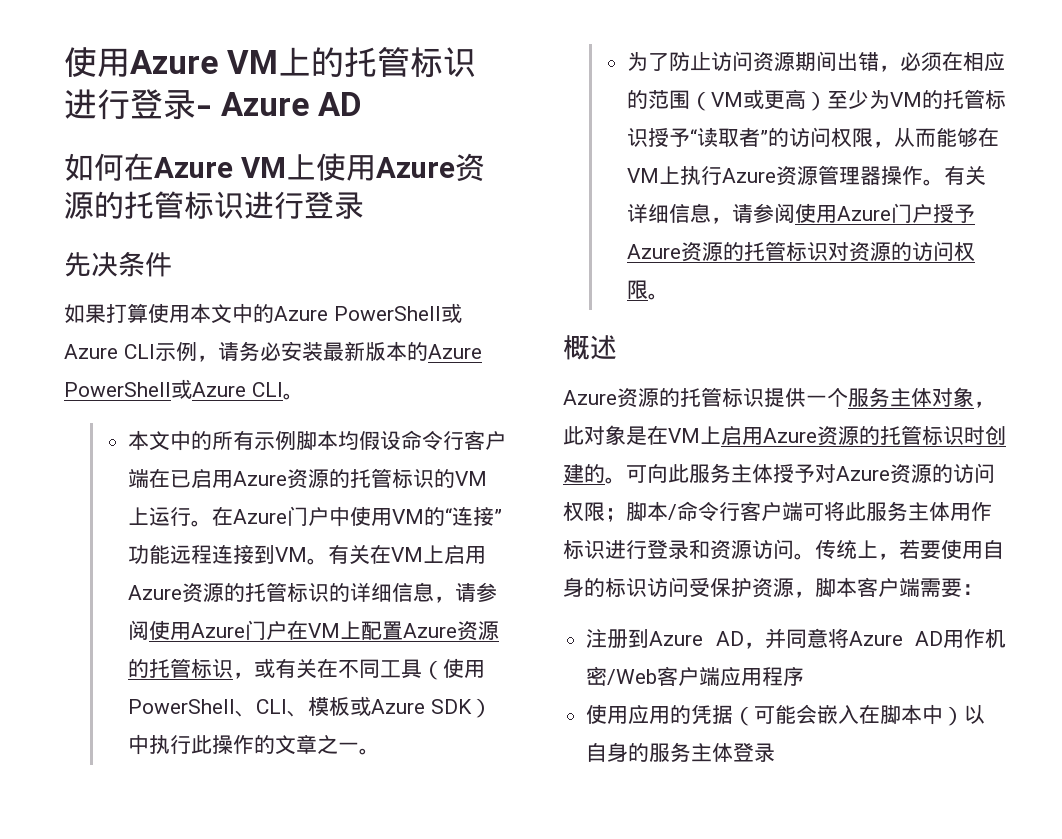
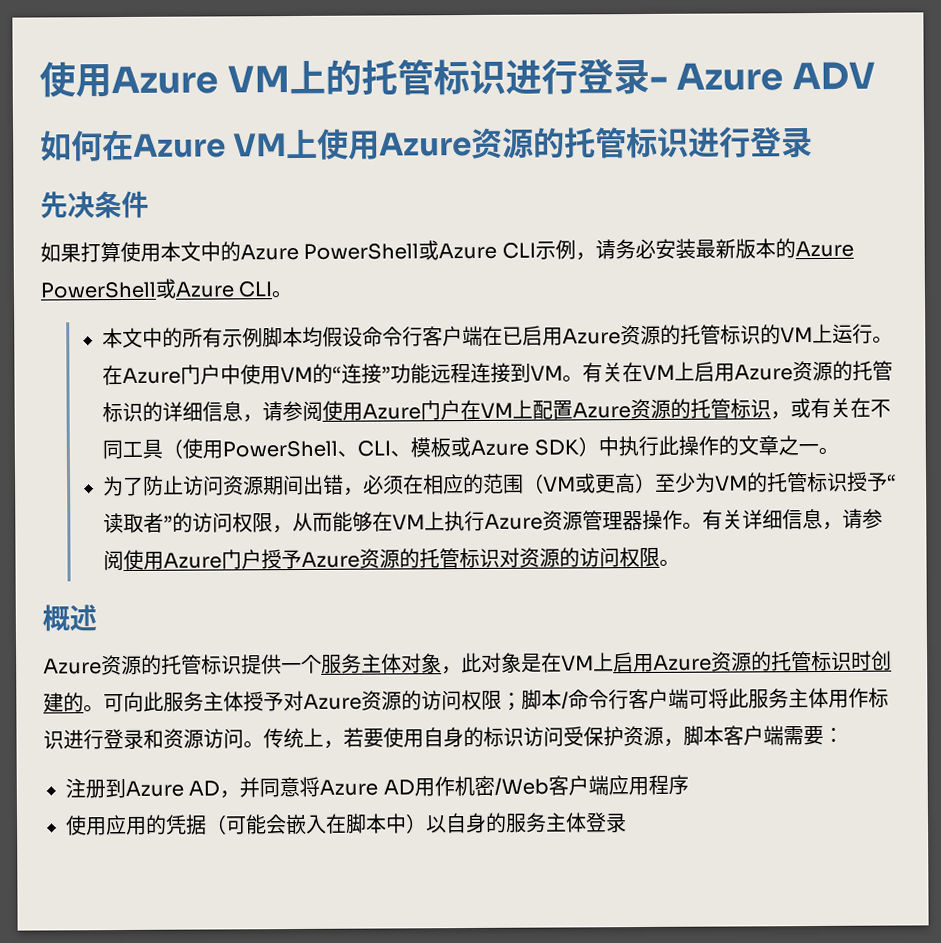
[317,92,361,116] AD -> [792,61,877,91] ADV

